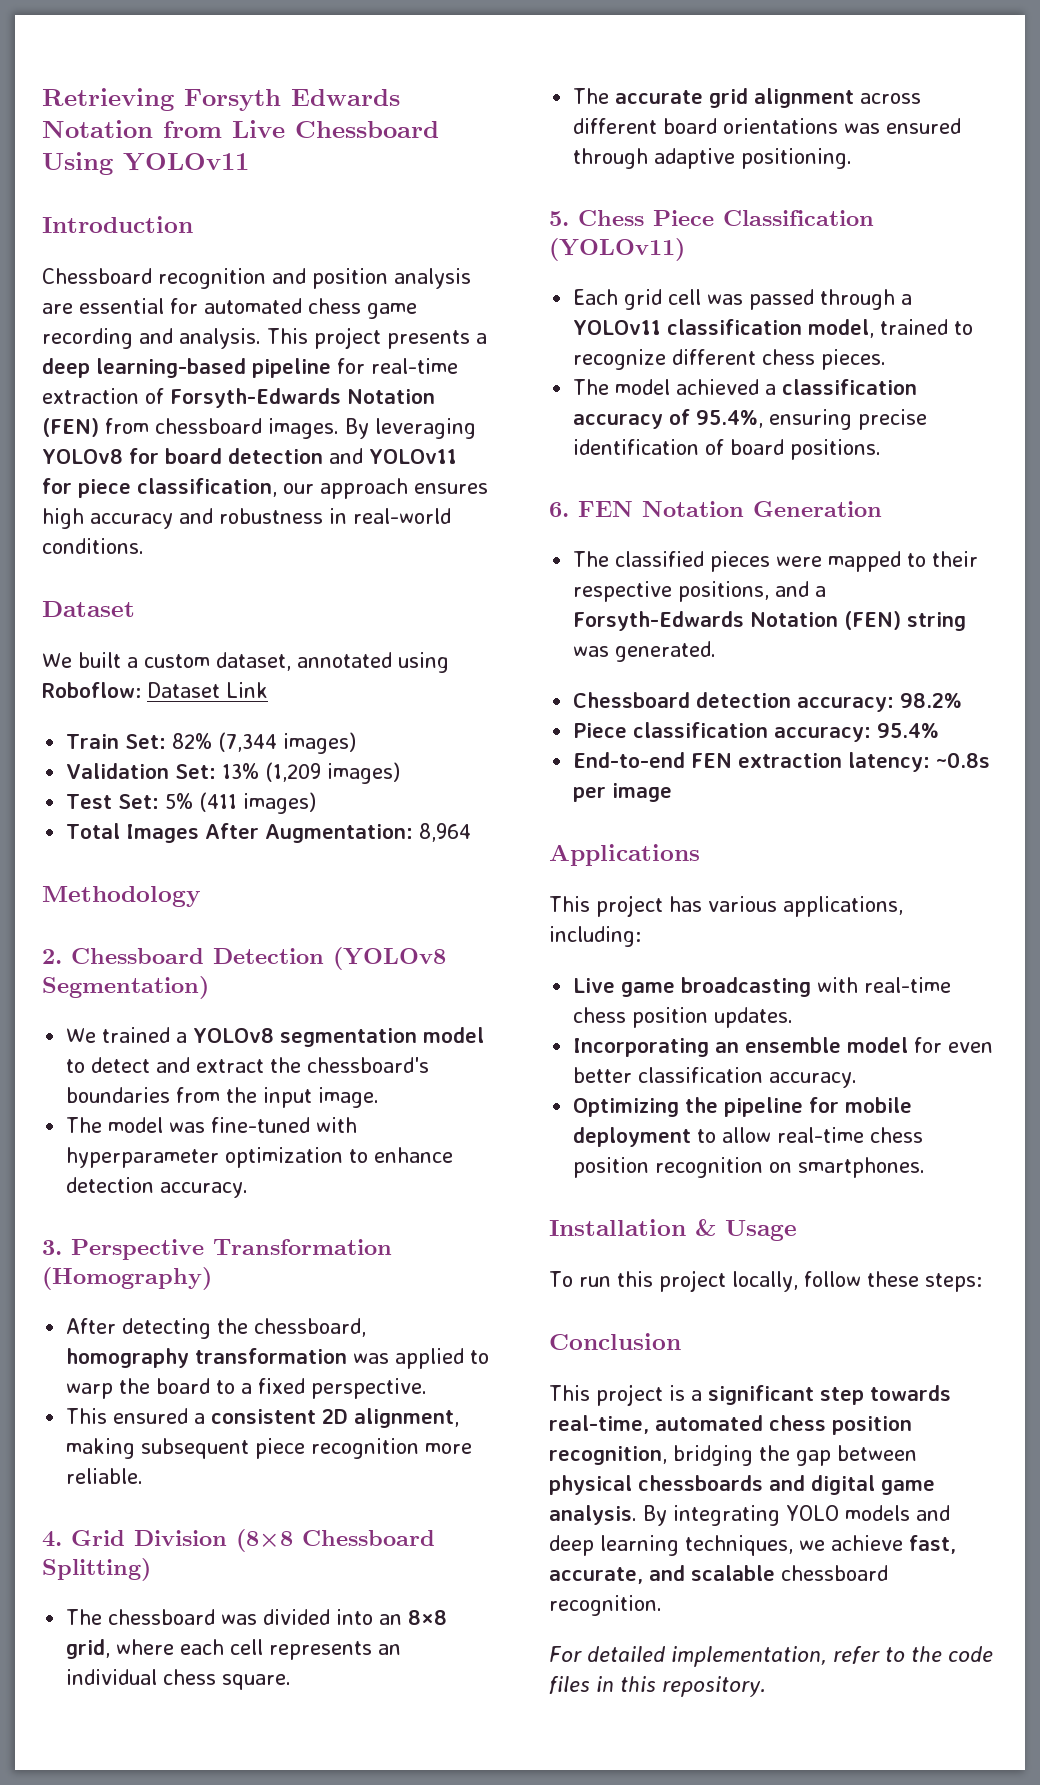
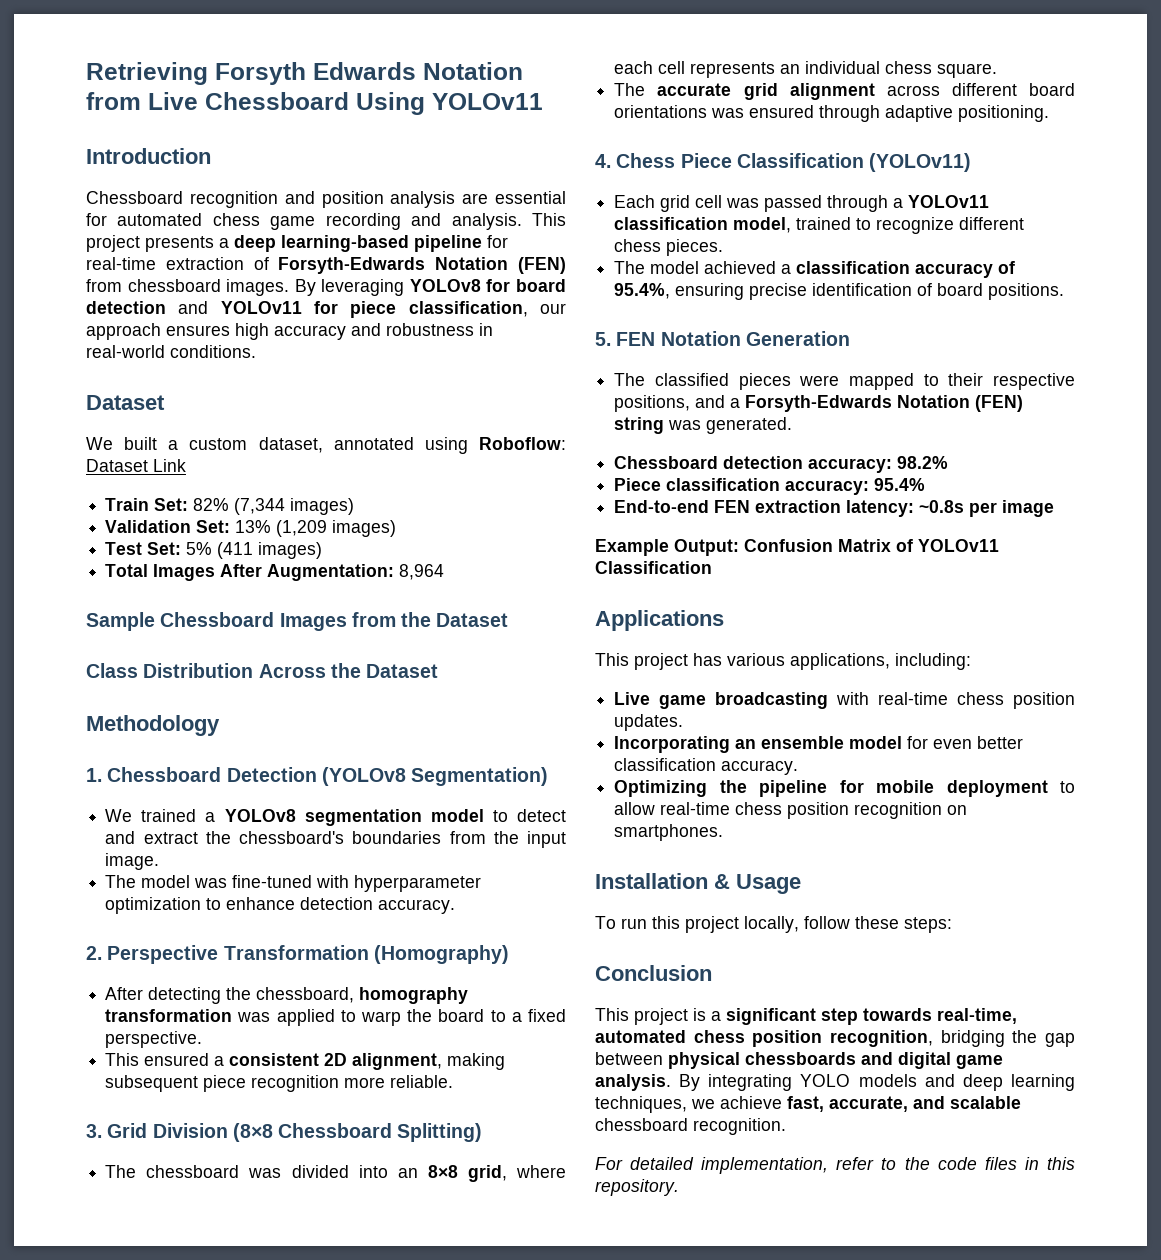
(472, 832) none -> [86,612,509,631] [86,663,439,678] // Sample Chessboard Images from the Dataset // Class Distribution Across the Dataset
[42,949,62,964] 2. -> [86,768,102,782] 1.
[42,1240,62,1255] 3. -> [86,946,102,960] 2.
[42,1531,62,1547] 4. -> [86,1124,102,1138] 3.
[549,211,569,226] 5. -> [595,154,611,168] 4.
[549,502,569,517] 6. -> [595,332,611,346] 5.
(673, 792) none -> [595,539,999,556] [595,561,712,574] // Example Output: Confusion Matrix of YOLOv11 Classification

